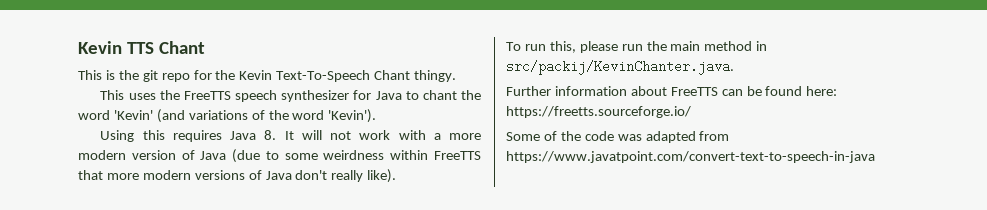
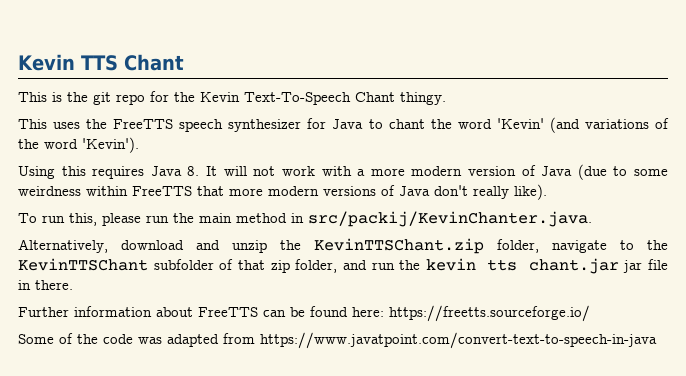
(734, 67) none -> [18,238,668,254] [18,258,668,274] [18,280,73,290] // Alternatively, download and unzip the KevinTTSChant.zip folder, navigate to the KevinTTSChant subfolder of that zip folder, and run the kevin tts chant.jar jar file in there.

